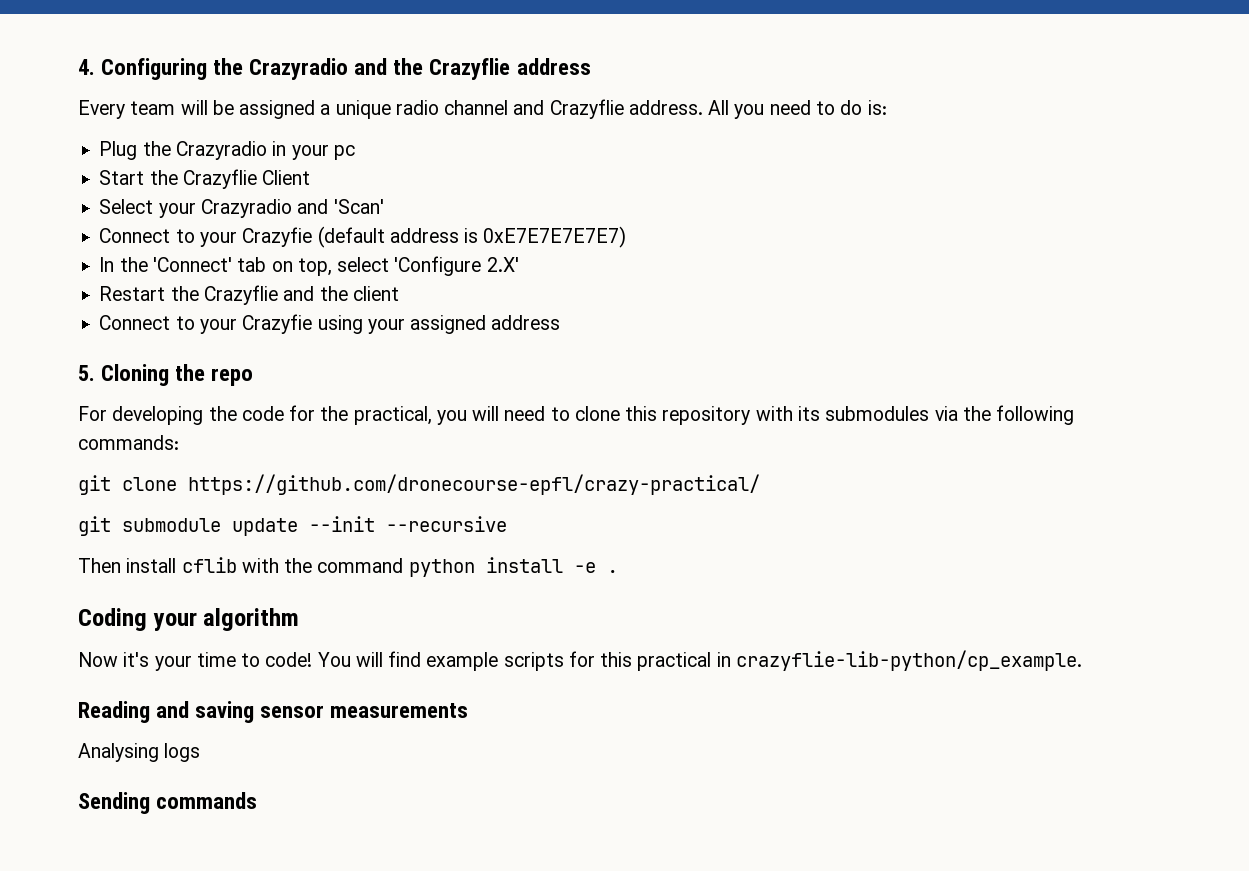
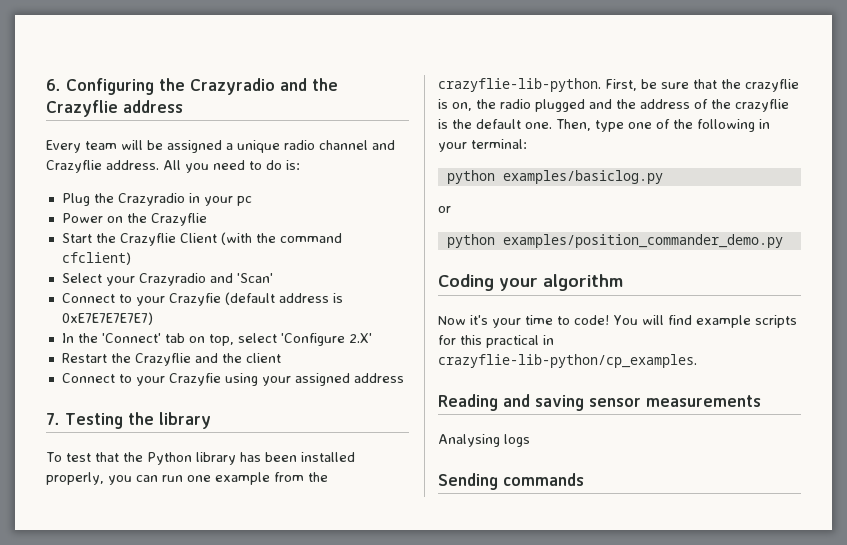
[78,59,95,75] 4. -> [46,79,61,91] 6.
(355, 152) none -> [61,213,207,226] // Power on the Crazyflie
(311, 177) none -> [220,232,342,245] [61,252,131,265] (with the command cfclient)
[78,364,254,386] [78,405,1075,425] [78,435,179,450] [78,474,760,495] [78,516,507,536] [78,557,618,577] 5. Cloning the repo // For developing the code for the practical, you will need to clone this repository with its submodules via the following commands: // git clone https://github.com/dronecourse-epfl/crazy-practical/ // git submodule update --init --recursive // Then install cflib with the command python install -e . -> [46,412,211,429] [46,452,355,465] [46,472,328,485] [438,78,799,92] [438,99,789,112] [438,119,770,132] [438,139,527,152] [446,170,663,184] [438,206,451,213] [446,234,783,248] 7. Testing the library // To test that the Python library has been installed properly, you can run one example from the crazyflie-lib-python. First, be sure that the crazyflie is on, the radio plugged and the address of the crazyflie is the default one. Then, type one of the following in your terminal: // python examples/basiclog.py // or // python examples/position_commander_demo.py
[735,650,1082,671] crazyflie-lib-python/cp_example. -> [438,354,697,368] crazyflie-lib-python/cp_examples.

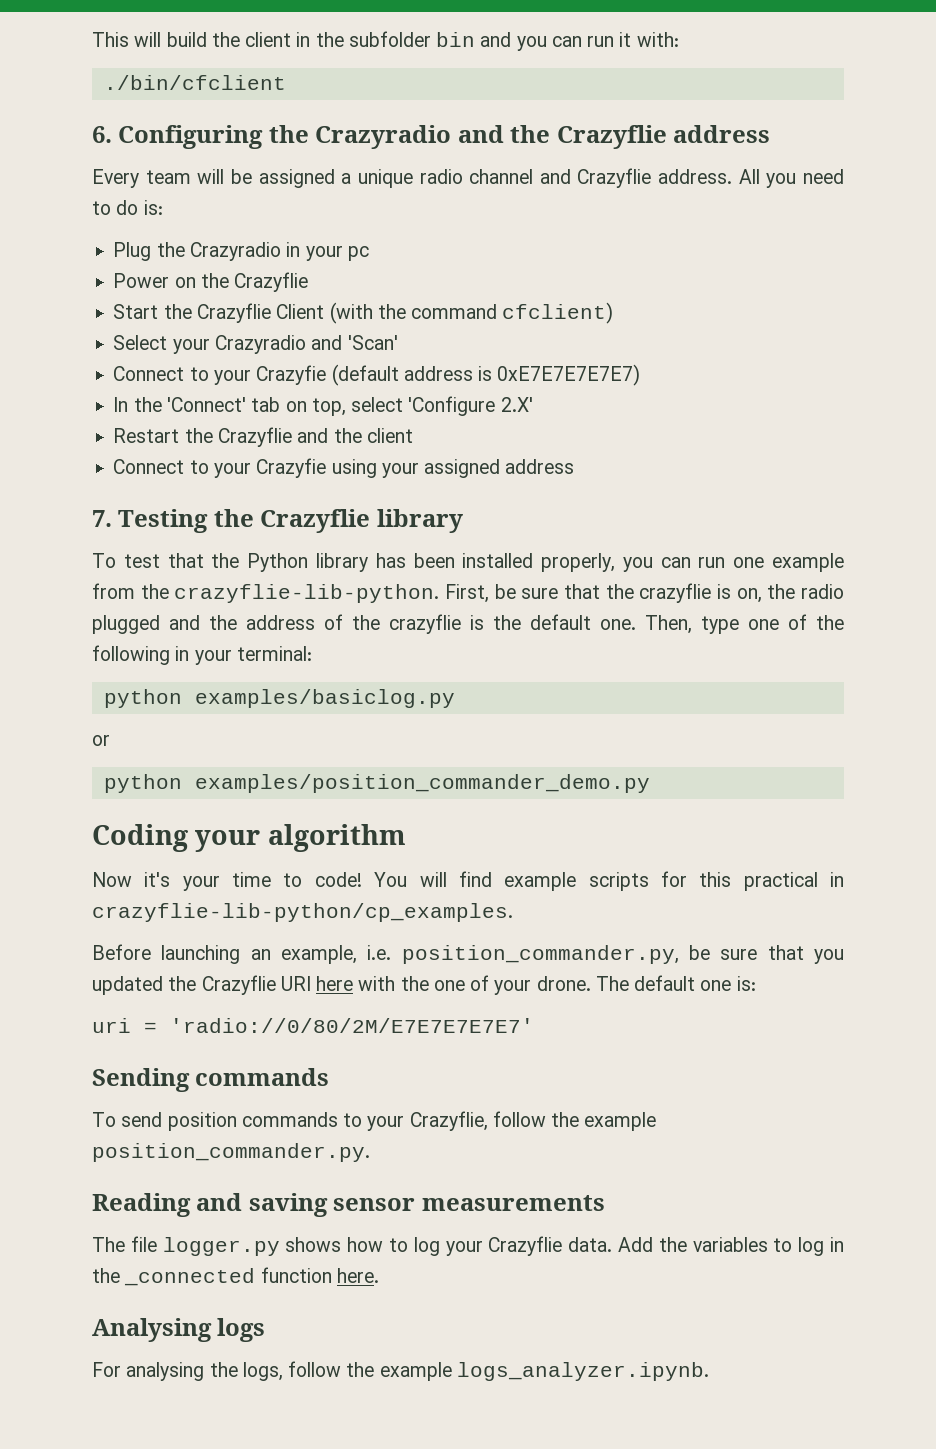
(46, 85) none -> [92,31,679,51] [103,75,286,90] This will build the client in the subfolder bin and you can run it with: // ./bin/cfclient //
(154, 418) none -> [260,509,371,533] Crazyflie
(697, 361) none -> [92,944,845,964] [92,975,756,995] [92,1018,534,1033] [92,1068,330,1092] [92,1111,657,1131] [92,1143,370,1162] // Before launching an example, i.e. position_commander.py, be sure that you updated the Crazyflie URI here with the one of your drone. The default one is: // uri = 'radio://0/80/2M/E7E7E7E7E7' // Sending commands // To send position commands to your Crazyflie, follow the example position_commander.py.
[438,434,530,447] [438,473,584,490] Analysing logs // Sending commands -> [92,1236,844,1256] [92,1267,379,1286] [92,1318,266,1342] [92,1361,709,1381] The file logger.py shows how to log your Crazyflie data. Add the variables to log in the _connected function here. // Analysing logs // For analysing the logs, follow the example logs_analyzer.ipynb.

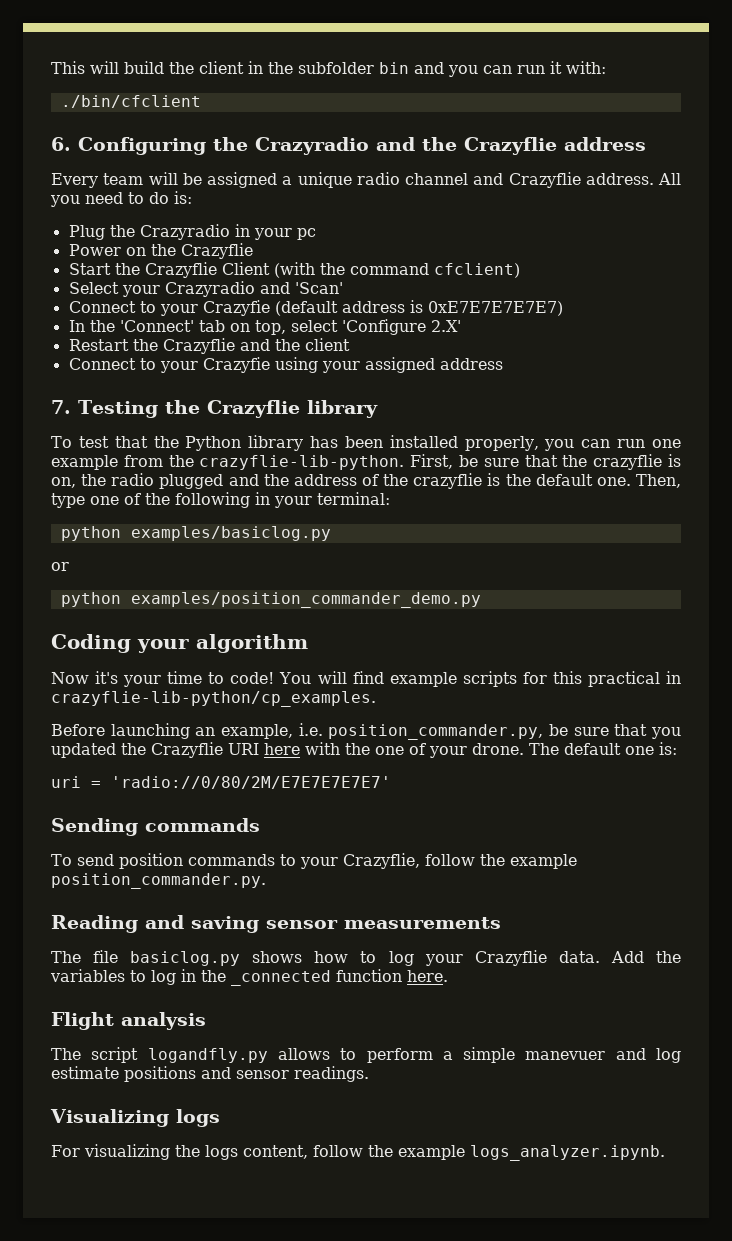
[162,1237,280,1256] logger.py -> [130,951,241,966] basiclog.py
[92,1318,266,1342] [92,1362,283,1381] Analysing logs // For analysing the logs, -> [51,1012,206,1030] [51,1047,681,1063] [51,1066,369,1082] [50,1109,220,1127] [51,1144,308,1160] Flight analysis // The script logandfly.py allows to perform a simple manevuer and log estimate positions and sensor readings. // Visualizing logs // For visualizing the logs content,

